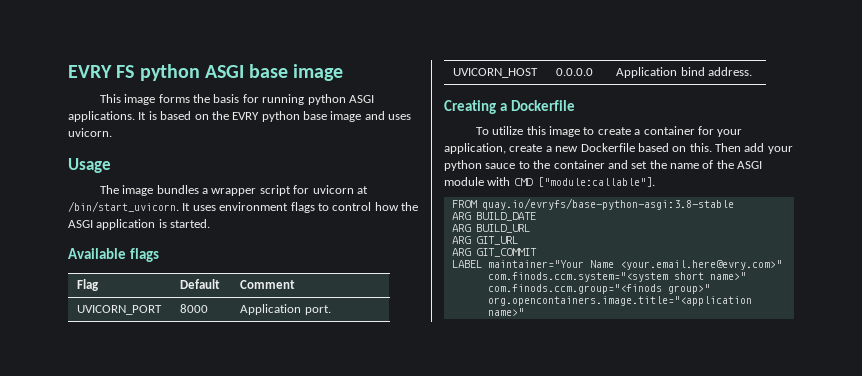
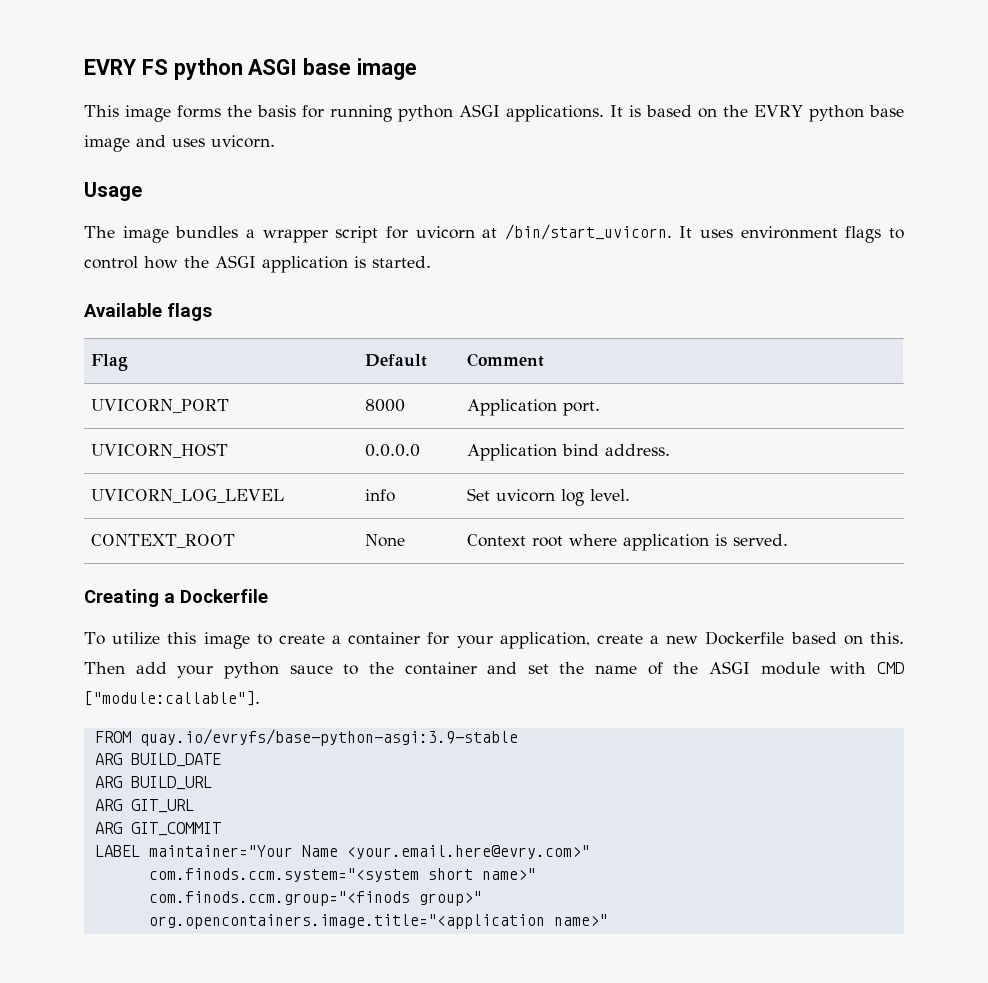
(753, 71) none -> [91,489,285,503] [365,489,396,502] [467,488,631,506] [91,534,236,548] [365,534,406,547] [467,534,789,551] // UVICORN_LOG_LEVEL | info | Set uvicorn log level. // CONTEXT_ROOT | None | Context root where application is served.
[481,198,734,210] quay.io/evryfs/base-python-asgi:3.8-stable -> [139,729,518,746] quay.io/evryfs/base-python-asgi:3.9-stable

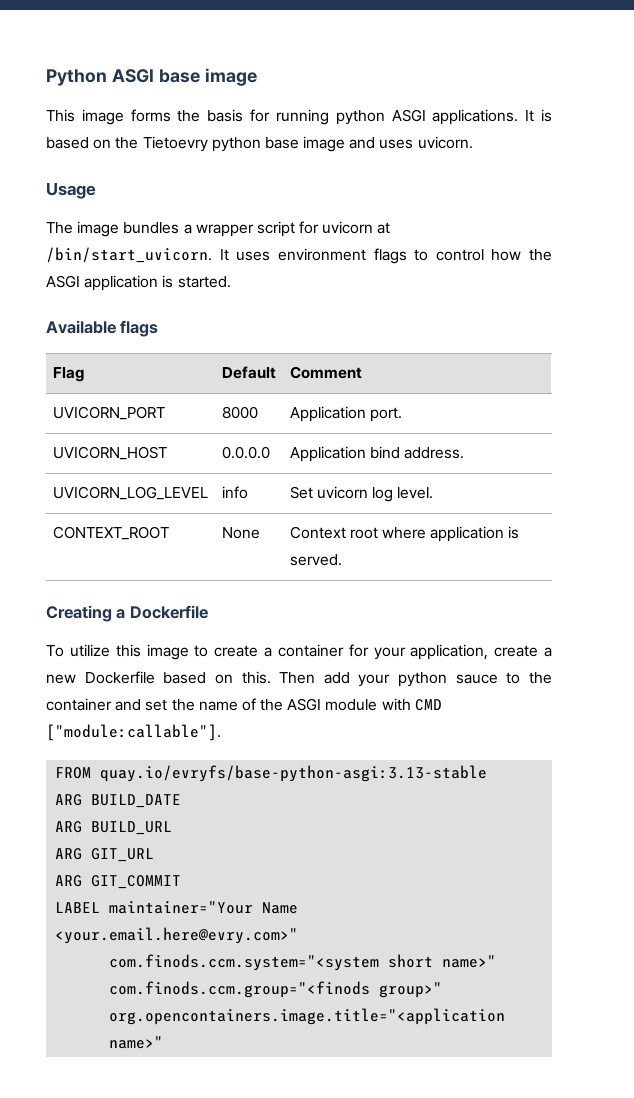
[84,58,243,80] EVRY FS python -> [46,69,107,86] Python
[754,105,803,117] EVRY -> [142,136,208,152] Tietoevry
[139,729,518,746] quay.io/evryfs/base-python-asgi:3.9-stable -> [100,765,488,782] quay.io/evryfs/base-python-asgi:3.13-stable

